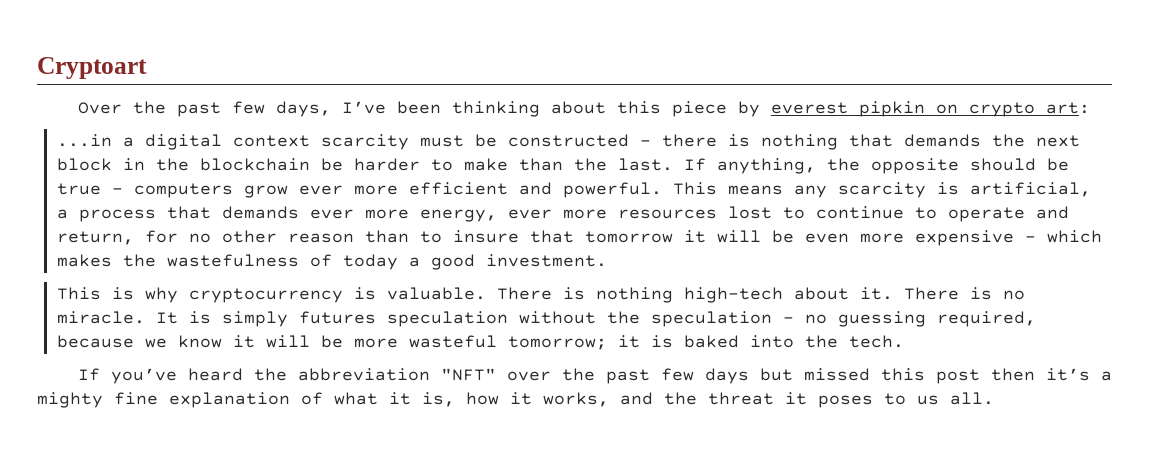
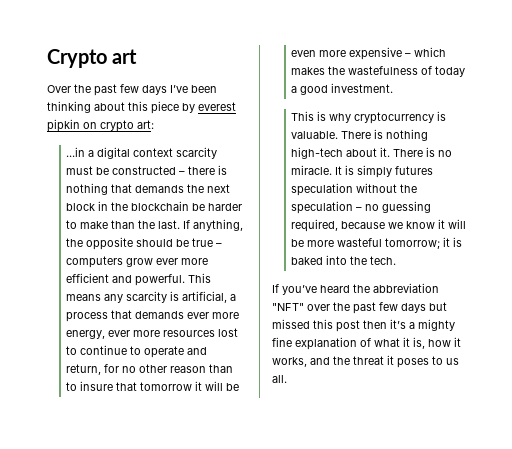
[37,57,147,79] Cryptoart -> [47,49,138,68] Crypto art
[275,101,331,117] days, -> [142,85,167,95] days

